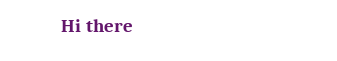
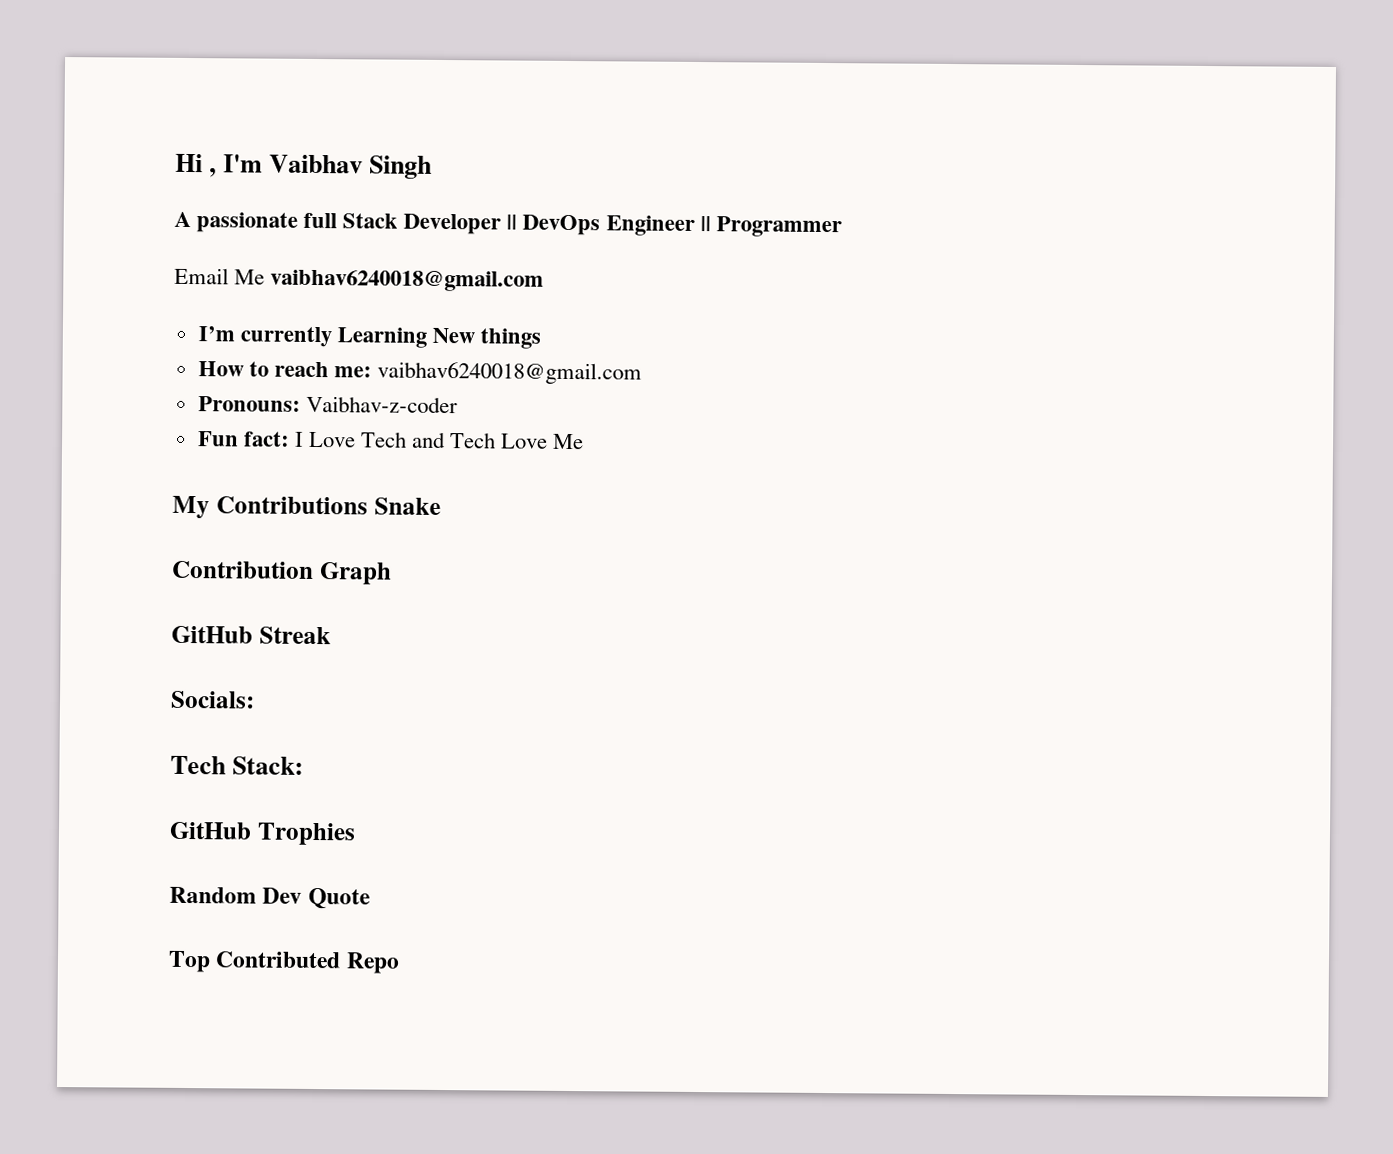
[85,19,133,32] there -> [209,154,433,179] [174,211,842,238] [174,267,545,292] [197,326,542,349] [197,361,643,385] [197,395,458,414] [197,431,585,450] [172,495,441,519] [171,560,392,585] [171,625,331,645] [170,690,255,709] [170,755,305,775] [169,821,356,846] [169,886,371,910] [168,950,400,974] , I'm Vaibhav Singh // A passionate full Stack Developer || DevOps Engineer || Programmer // Email Me vaibhav6240018@gmail.com // I’m currently Learning New things // How to reach me: vaibhav6240018@gmail.com // Pronouns: Vaibhav-z-coder // Fun fact: I Love Tech and Tech Love Me // My Contributions Snake // Contribution Graph // GitHub Streak // Socials: // Tech Stack: // GitHub Trophies // Random Dev Quote // Top Contributed Repo

